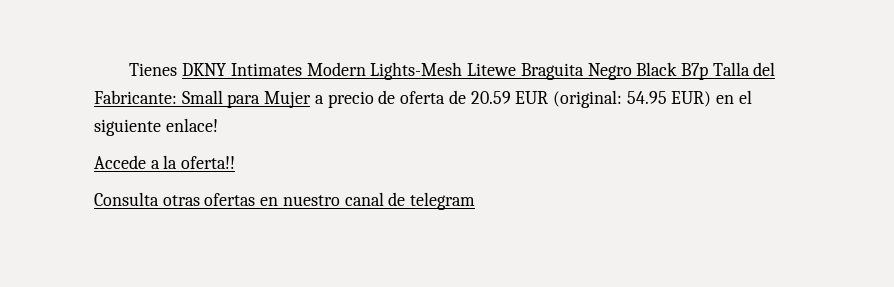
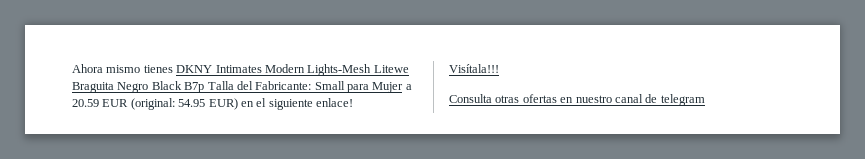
[129,63,178,76] Tienes -> [72,64,173,73] Ahora mismo tienes
[327,90,466,108] precio de oferta de -> (412, 87) none
[94,155,236,169] Accede a la oferta!! -> [449,64,499,73] Visítala!!!

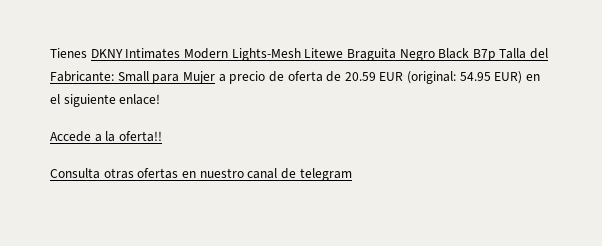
[72,64,173,73] Ahora mismo tienes -> [50,48,87,58] Tienes
(412, 87) none -> [229,71,342,84] precio de oferta de
[449,64,499,73] Visítala!!! -> [50,131,162,142] Accede a la oferta!!

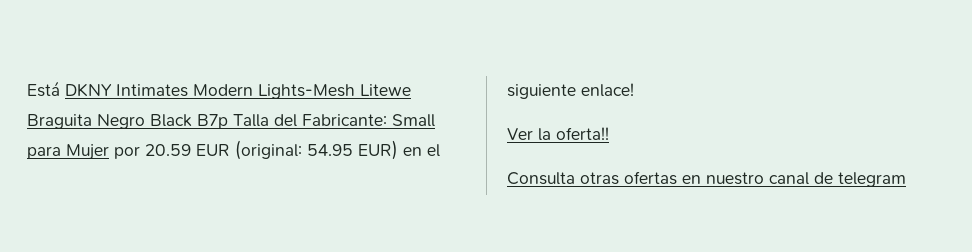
[50,48,87,58] Tienes -> [27,81,60,97] Está
[218,71,342,84] a precio de oferta de -> [114,146,140,159] por
[50,131,102,142] Accede a -> [507,128,533,140] Ver

